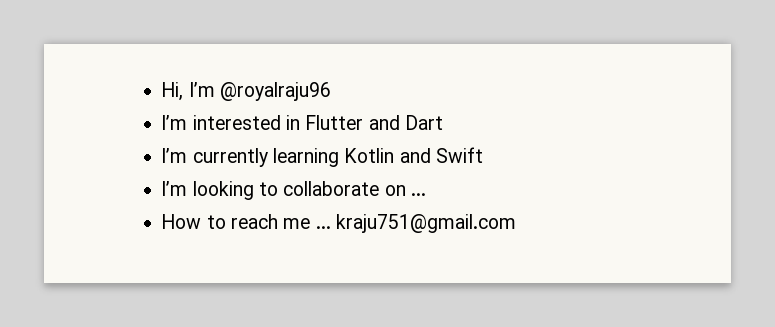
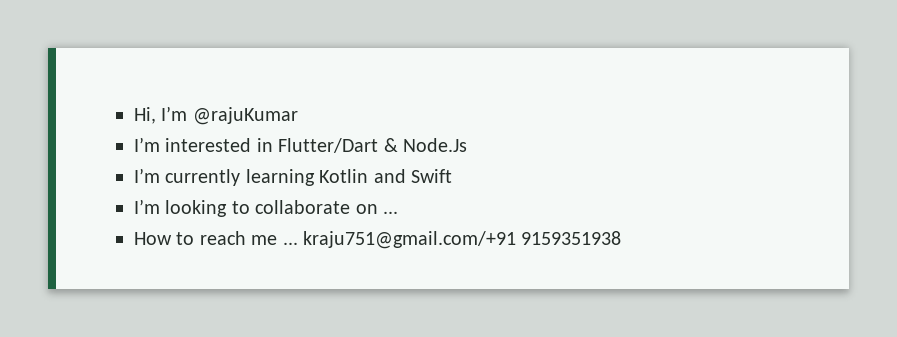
[219,82,331,101] @royalraju96 -> [192,107,298,125] @rajuKumar
[305,115,443,130] Flutter and Dart -> [278,138,467,153] Flutter/Dart & Node.Js
[335,214,516,233] kraju751@gmail.com -> [303,231,622,249] kraju751@gmail.com/+91 9159351938

